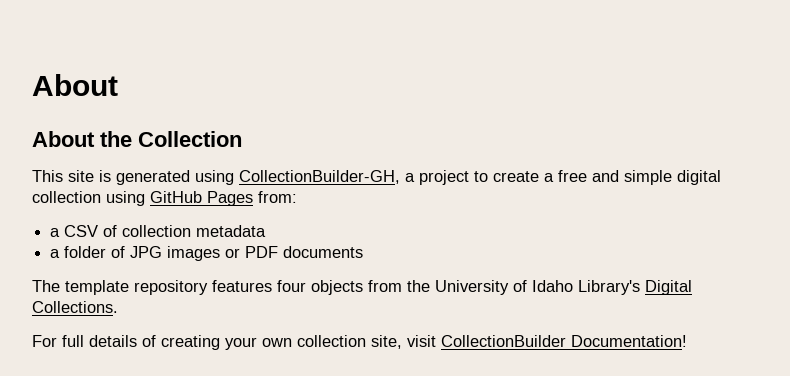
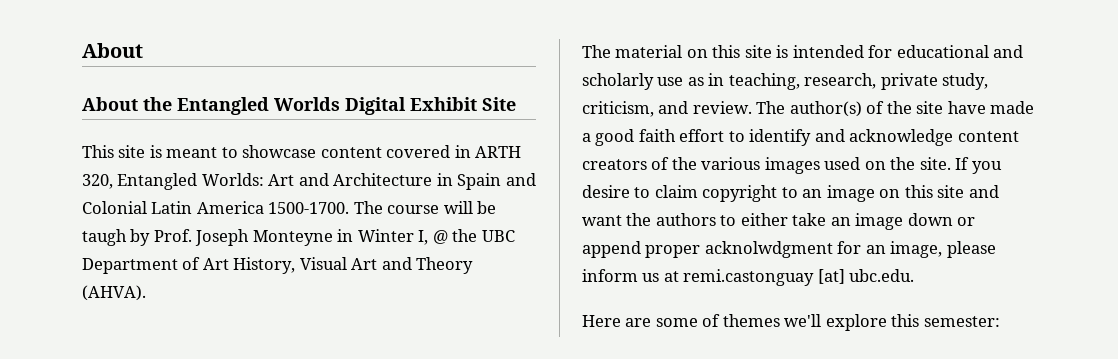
[138,131,242,147] [32,170,721,185] [32,191,297,206] [50,225,267,237] [50,246,364,261] [32,280,692,295] [32,301,118,313] [32,335,687,350] Collection // This site is generated using CollectionBuilder-GH, a project to create a free and simple digital collection using GitHub Pages from: // a CSV of collection metadata // a folder of JPG images or PDF documents // The template repository features four objects from the University of Idaho Library's Digital Collections. // For full details of creating your own collection site, visit CollectionBuilder Documentation! -> [177,97,516,115] [82,145,522,158] [82,173,536,190] [82,201,497,214] [82,229,515,246] [82,257,474,274] [82,285,146,301] [582,45,1024,58] [582,73,989,90] [582,101,1035,117] [582,129,1019,146] [582,157,1002,174] [582,185,999,202] [582,213,976,230] [582,241,996,258] [582,269,915,286] [582,314,1000,331] Entangled Worlds Digital Exhibit Site // This site is meant to showcase content covered in ARTH 320, Entangled Worlds: Art and Architecture in Spain and Colonial Latin America 1500-1700. The course will be taugh by Prof. Joseph Monteyne in Winter I, @ the UBC Department of Art History, Visual Art and Theory (AHVA). // The material on this site is intended for educational and scholarly use as in teaching, research, private study, criticism, and review. The author(s) of the site have made a good faith effort to identify and acknowledge content creators of the various images used on the site. If you desire to claim copyright to an image on this site and want the authors to either take an image down or append proper acknolwdgment for an image, please inform us at remi.castonguay [at] ubc.edu. // Here are some of themes we'll explore this semester:

